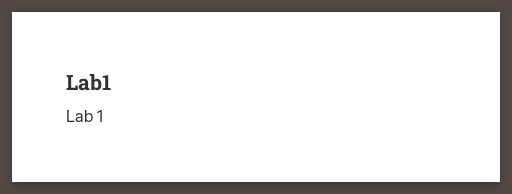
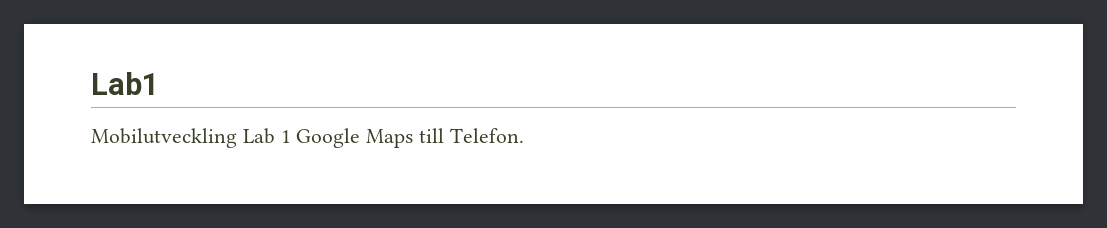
(111, 82) none -> [91,128,237,148] Mobilutveckling
(104, 116) none -> [296,128,524,148] Google Maps till Telefon.

